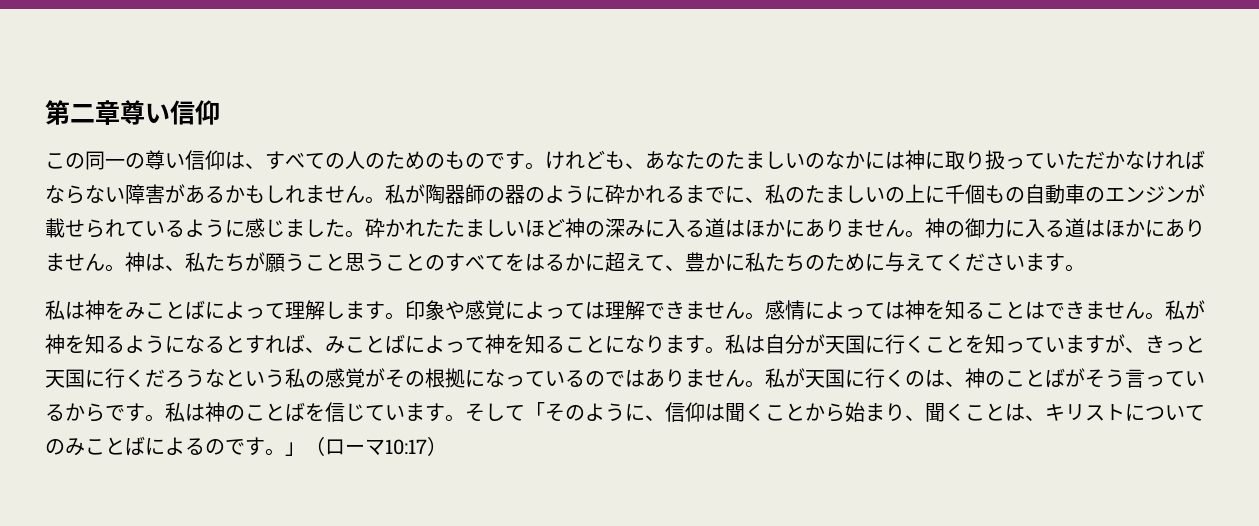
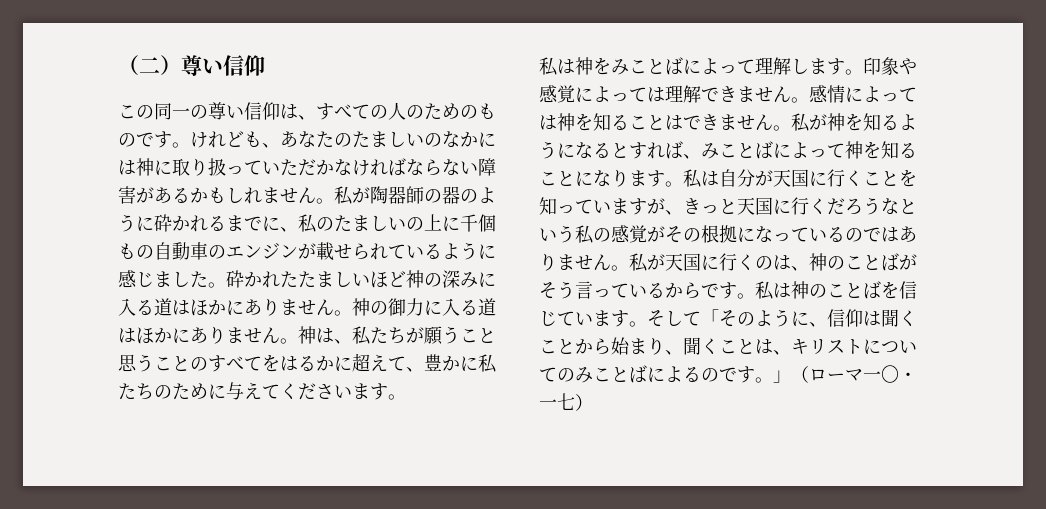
[45,100,120,125] 第二章 -> [118,55,181,75] （二）
[385,439,427,455] 10:17 -> [863,365,917,383] [539,393,575,410] 一〇・一七

